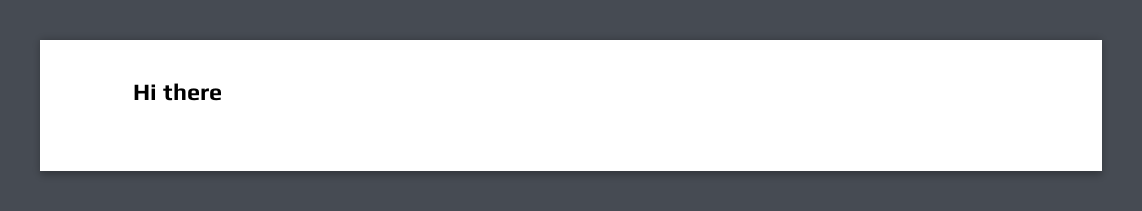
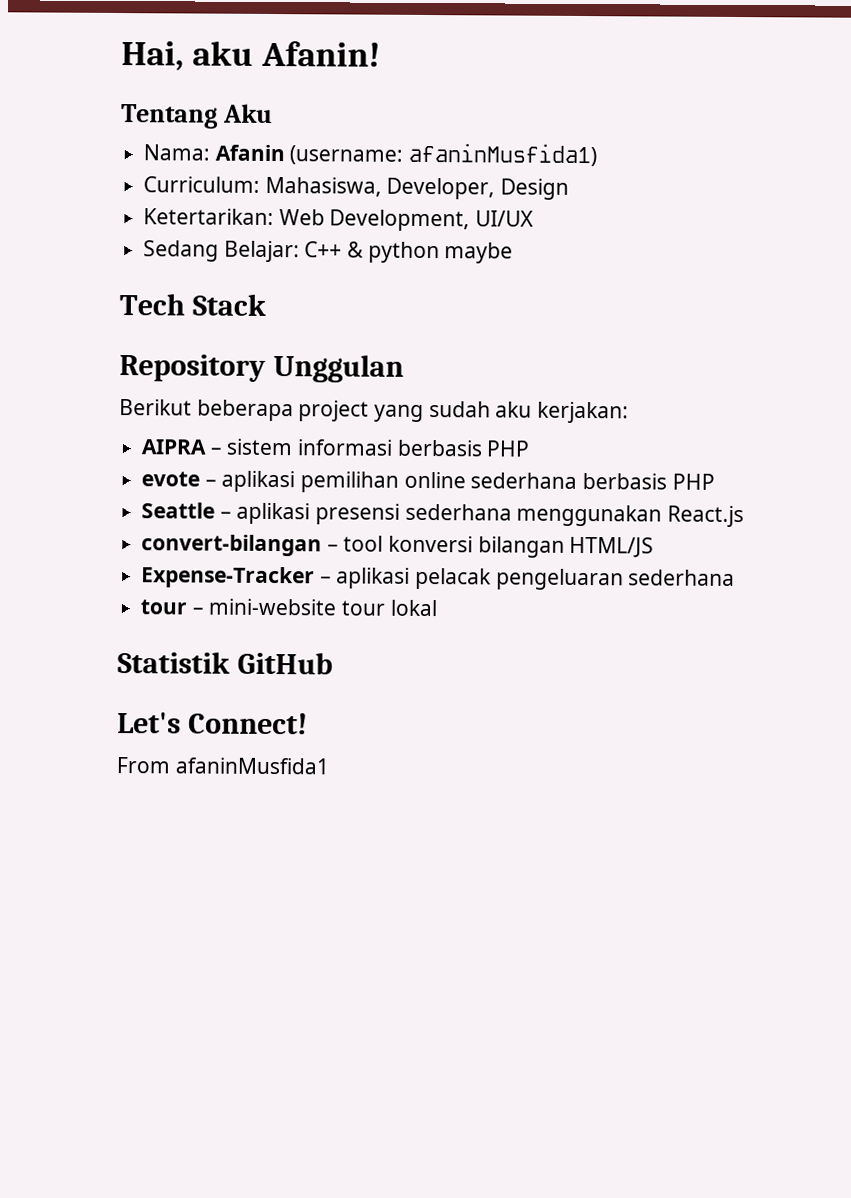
[133,83,223,101] Hi there -> [121,40,381,71] [121,103,274,129] [143,142,598,167] [143,176,570,200] [143,208,535,232] [143,240,514,264] [119,293,267,316] [119,354,405,383] [119,399,630,424] [141,438,531,457] [141,470,715,493] [141,502,745,528] [141,534,655,558] [141,566,736,591] [140,598,437,617] [117,651,334,675] [117,712,309,735] [116,757,329,775] Hai, aku Afanin! // Tentang Aku // Nama: Afanin (username: afaninMusfida1) // Curriculum: Mahasiswa, Developer, Design // Ketertarikan: Web Development, UI/UX // Sedang Belajar: C++ & python maybe // Tech Stack // Repository Unggulan // Berikut beberapa project yang sudah aku kerjakan: // AIPRA – sistem informasi berbasis PHP // evote – aplikasi pemilihan online sederhana berbasis PHP // Seattle – aplikasi presensi sederhana menggunakan React.js // convert-bilangan – tool konversi bilangan HTML/JS // Expense-Tracker – aplikasi pelacak pengeluaran sederhana // tour – mini-website tour lokal // Statistik GitHub // Let's Connect! // From afaninMusfida1

